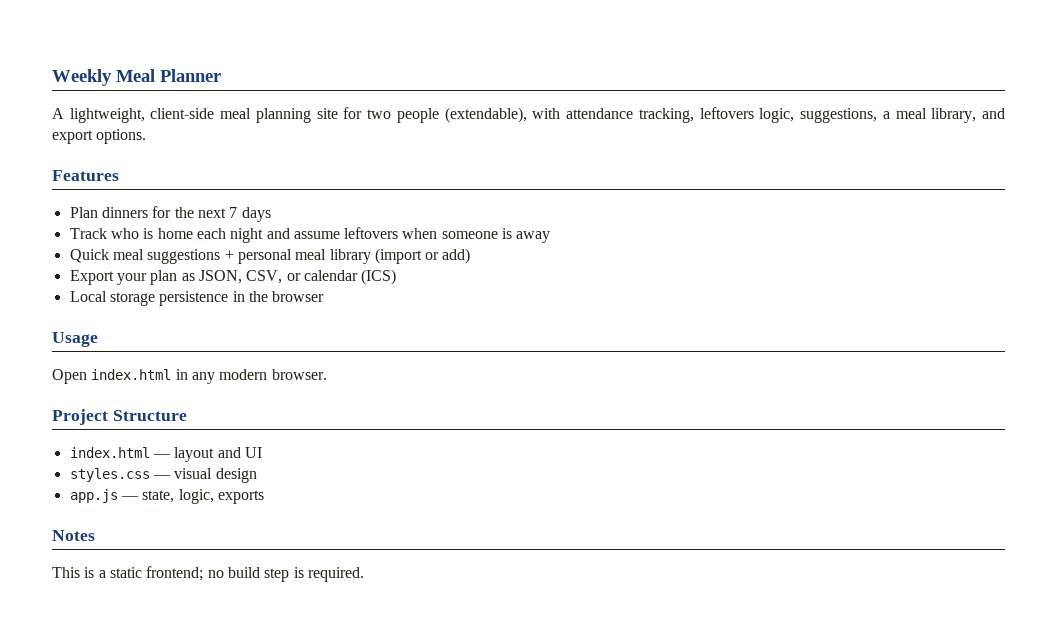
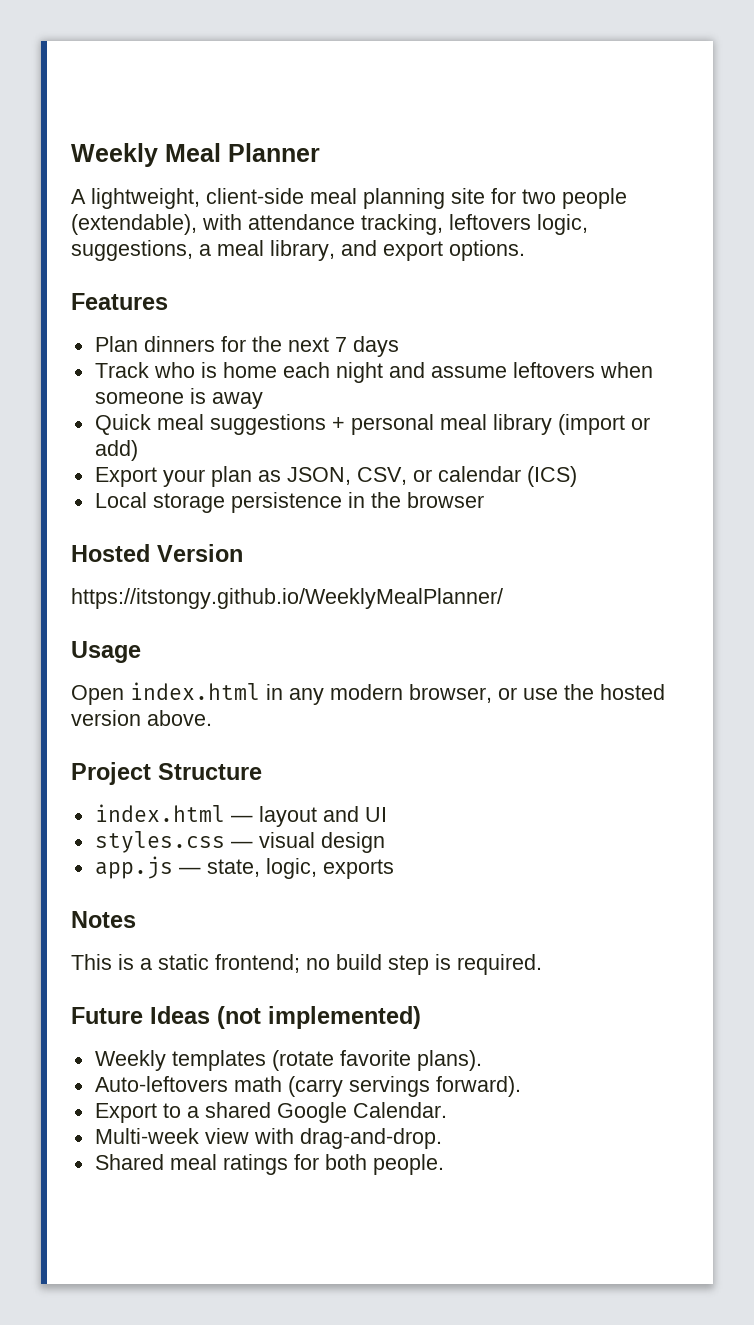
(325, 296) none -> [71,544,243,562] [71,588,503,609] // Hosted Version // https://itstongy.github.io/WeeklyMealPlanner/
[271,369,327,380] browser. -> [409,684,665,703] [71,710,212,726] browser, or use the hosted version above.
(364, 574) none -> [71,1006,421,1029] [94,1050,482,1071] [94,1076,521,1097] [94,1102,447,1123] [94,1128,442,1149] [94,1154,444,1175] // Future Ideas (not implemented) // Weekly templates (rotate favorite plans). // Auto-leftovers math (carry servings forward). // Export to a shared Google Calendar. // Multi-week view with drag-and-drop. // Shared meal ratings for both people.

